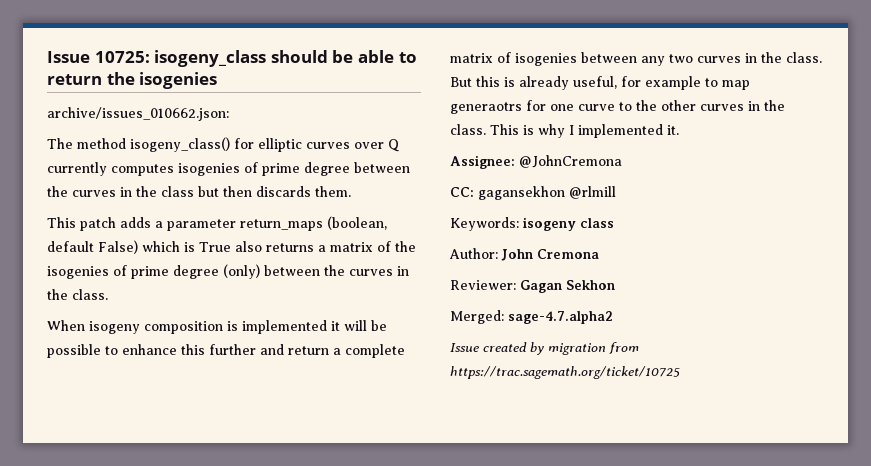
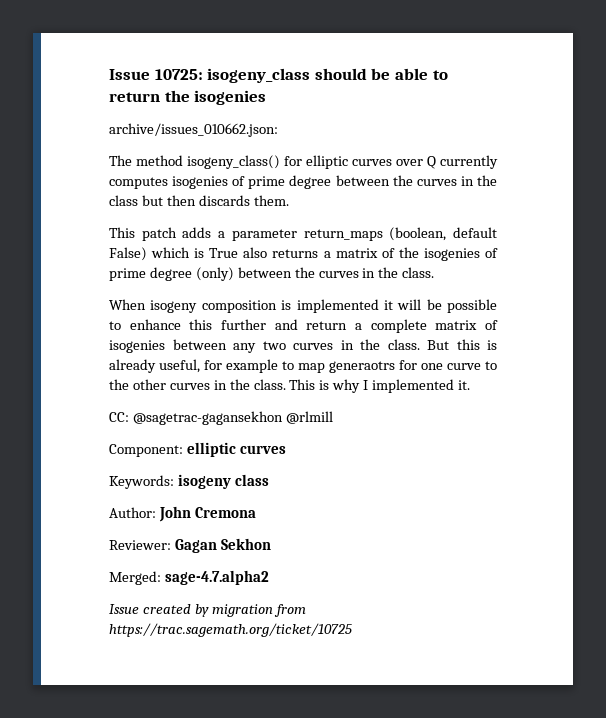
[450,155,622,169] [450,186,616,200] Assignee: @JohnCremona // CC: gagansekhon @rlmill -> [109,411,333,425] [109,442,286,457] CC: @sagetrac-gagansekhon @rlmill // Component: elliptic curves

